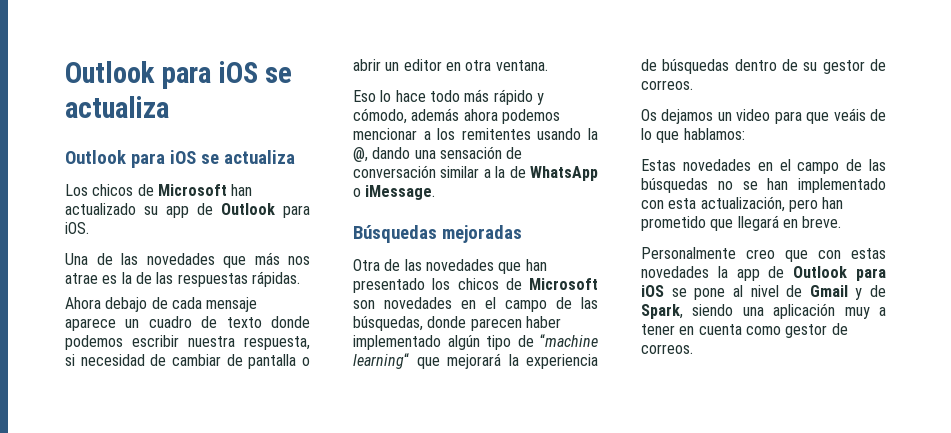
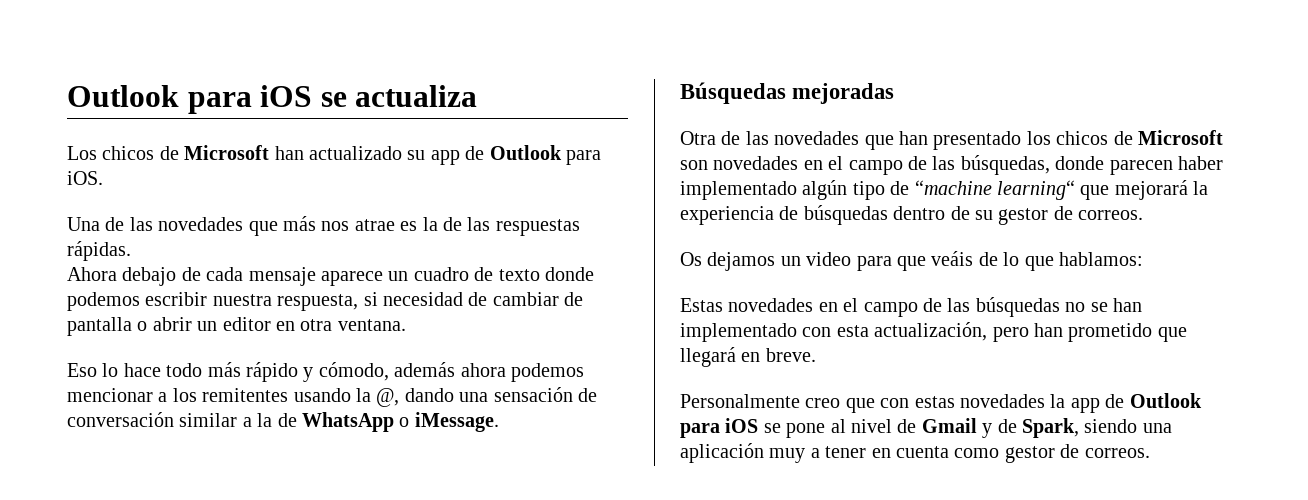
[65,61,293,89] [65,96,169,118] [65,150,295,168] Outlook para iOS se actualiza // Outlook para iOS se actualiza -> [67,85,478,114] Outlook para iOS se actualiza

